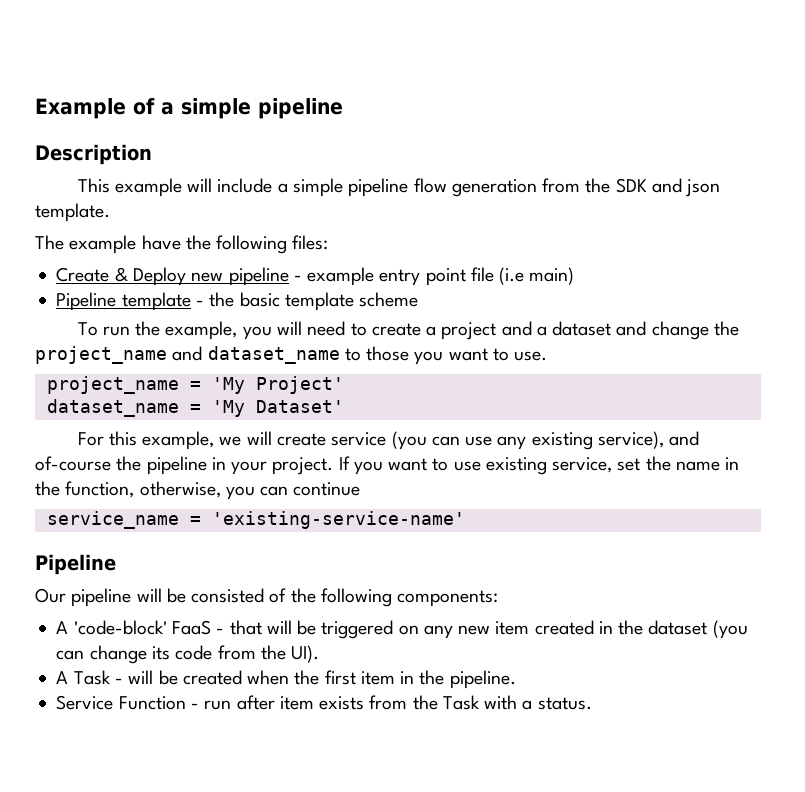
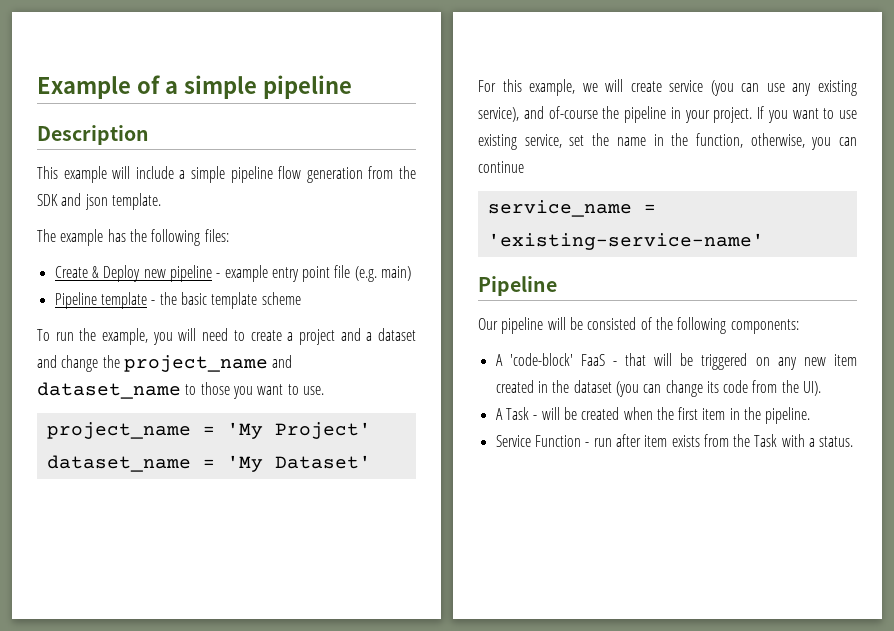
[141,235,181,250] have -> [107,229,126,242] has
[499,267,525,285] (i.e -> [354,266,377,282] (e.g.

